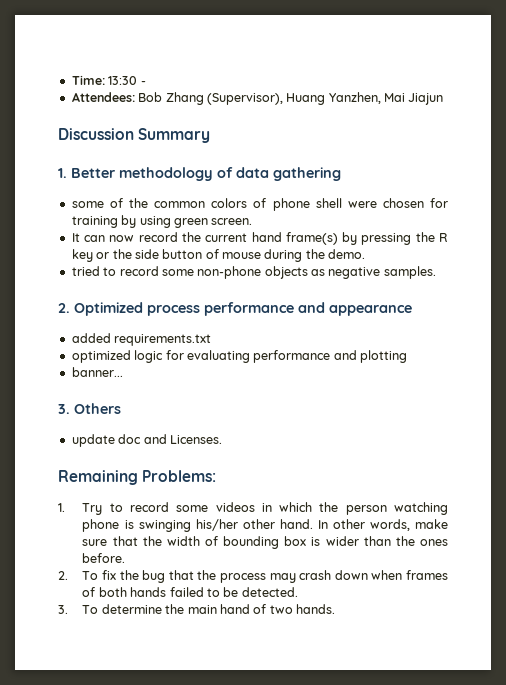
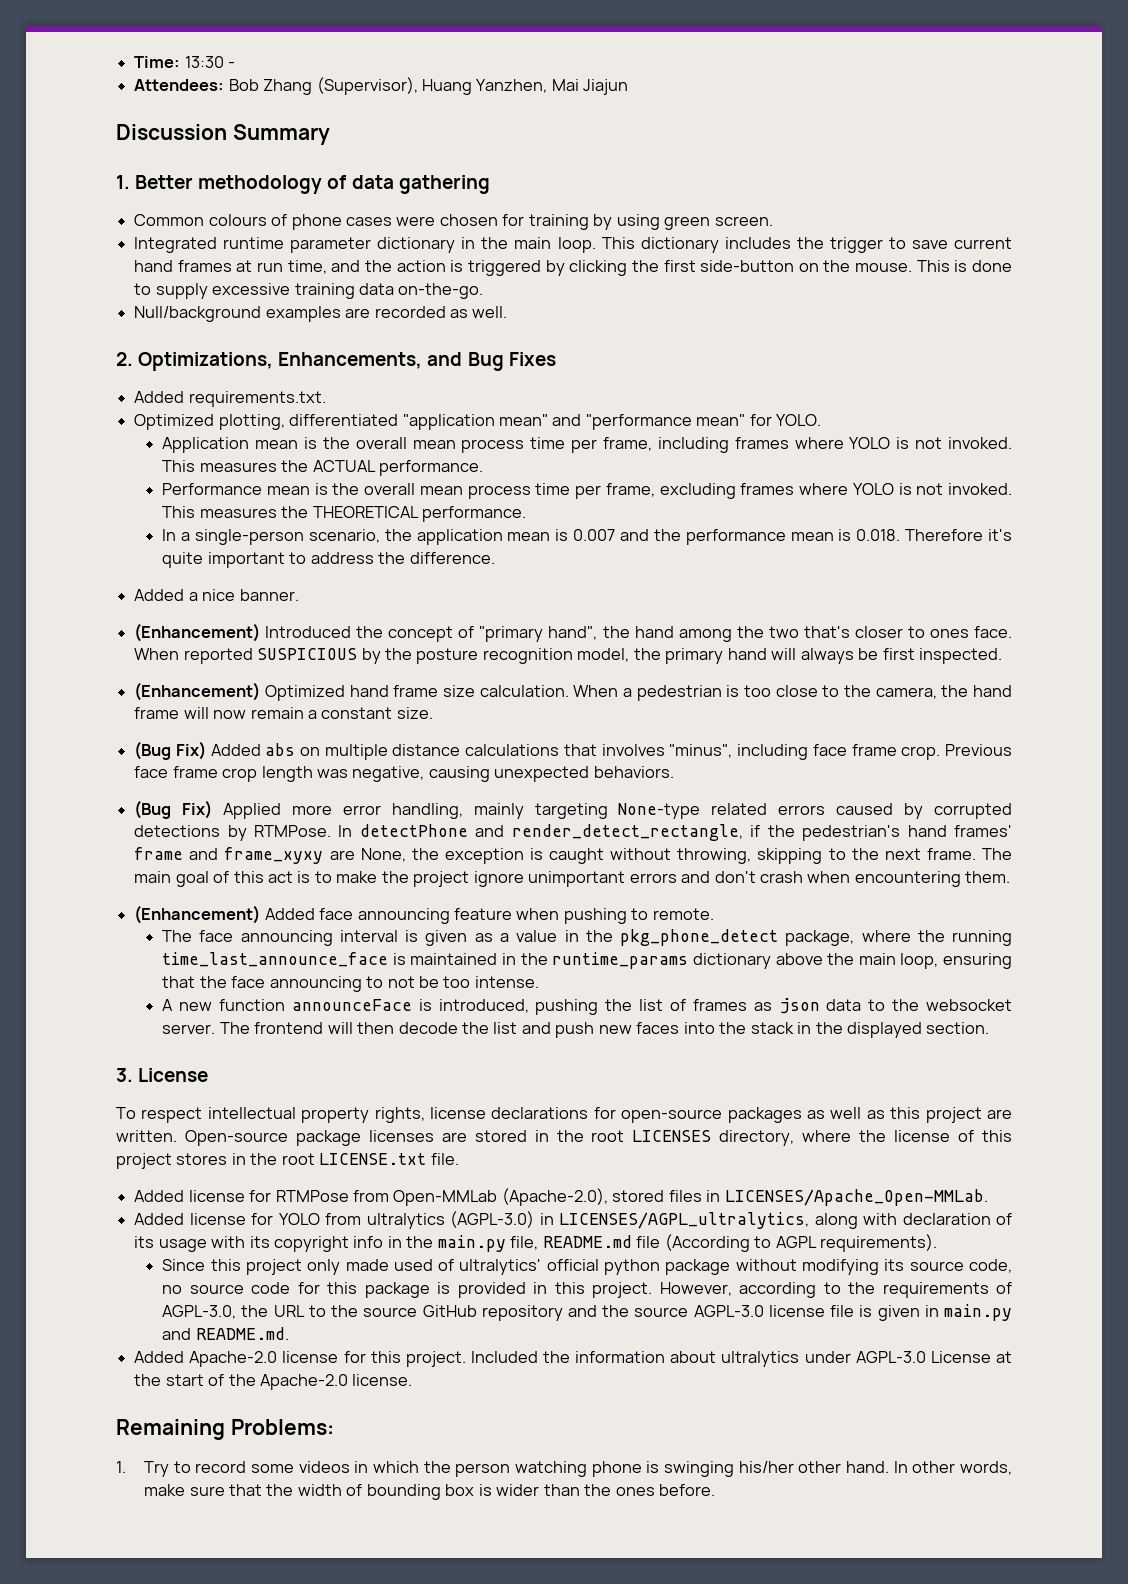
[71,198,248,208] some of the common colors -> [134,214,267,226] Common colours
[315,198,342,208] shell -> [345,217,392,226] cases
[71,232,448,245] [71,249,366,262] [71,266,436,279] [58,302,412,316] [71,333,212,346] [71,350,407,363] [71,367,123,377] [58,403,121,414] [71,434,222,447] It can now record the current hand frame(s) by pressing the R key or the side button of mouse during the demo. // tried to record some non-phone objects as negative samples. // 2. Optimized process performance and appearance // added requirements.txt // optimized logic for evaluating performance and plotting // banner... // 3. Others // update doc and Licenses. -> [134,237,1013,253] [134,260,1013,276] [134,283,484,299] [134,306,508,322] [116,352,556,371] [134,391,326,407] [134,414,822,430] [162,437,1012,453] [162,460,484,476] [162,483,1012,499] [162,506,527,522] [162,529,1012,545] [162,552,495,568] [134,589,299,601] [134,623,1013,642] [134,648,1002,664] [134,682,1013,701] [134,707,433,719] [134,741,1013,760] [134,766,674,782] [134,800,1013,819] [134,824,1013,841] [134,847,1013,864] [134,871,1011,887] [134,905,714,924] [162,929,1013,946] [162,952,1012,969] [162,976,539,992] [162,998,1012,1015] [162,1022,990,1038] [116,1068,209,1082] [116,1107,1012,1123] [116,1130,1013,1146] [116,1153,459,1169] [134,1188,988,1206] [134,1211,1012,1229] [134,1234,937,1252] [162,1259,1013,1275] [162,1282,1012,1298] [162,1304,1012,1321] [162,1327,289,1340] [134,1351,1013,1367] [134,1374,413,1390] Integrated runtime parameter dictionary in the main loop. This dictionary includes the trigger to save current hand frames at run time, and the action is triggered by clicking the first side-button on the mouse. This is done to supply excessive training data on-the-go. // Null/background examples are recorded as well. // 2. Optimizations, Enhancements, and Bug Fixes // Added requirements.txt. // Optimized plotting, differentiated "application mean" and "performance mean" for YOLO. // Application mean is the overall mean process time per frame, including frames where YOLO is not invoked. This measures the ACTUAL performance. // Performance mean is the overall mean process time per frame, excluding frames where YOLO is not invoked. This measures the THEORETICAL performance. // In a single-person scenario, the application mean is 0.007 and the performance mean is 0.018. Therefore it's quite important to address the difference. // Added a nice banner. // (Enhancement) Introduced the concept of "primary hand", the hand among the two that's closer to ones face. When reported SUSPICIOUS by the posture recognition model, the primary hand will always be first inspected. // (Enhancement) Optimized hand frame size calculation. When a pedestrian is too close to the camera, the hand frame will now remain a constant size. // (Bug Fix) Added abs on multiple distance calculations that involves "minus", including face frame crop. Previous face frame crop length was negative, causing unexpected behaviors. // (Bug Fix) Applied more error handling, mainly targeting None-type related errors caused by corrupted detections by RTMPose. In detectPhone and render_detect_rectangle, if the pedestrian's hand frames' frame and frame_xyxy are None, the exception is caught without throwing, skipping to the next frame. The main goal of this act is to make the project ignore unimportant errors and don't crash when encountering them. // (Enhancement) Added face announcing feature when pushing to remote. // The face announcing interval is given as a value in the pkg_phone_detect package, where the running time_last_announce_face is maintained in the runtime_params dictionary above the main loop, ensuring that the face announcing to not be too intense. // A new function announceFace is introduced, pushing the list of frames as json data to the websocket server. The frontend will then decode the list and push new faces into the stack in the displayed section. // 3. License // To respect intellectual property rights, license declarations for open-source packages as well as this project are written. Open-source package licenses are stored in the root LICENSES directory, where the license of this project stores in the root LICENSE.txt file. // Added license for RTMPose from Open-MMLab (Apache-2.0), stored files in LICENSES/Apache_Open-MMLab. // Added license for YOLO from ultralytics (AGPL-3.0) in LICENSES/AGPL_ultralytics, along with declaration of its usage with its copyright info in the main.py file, README.md file (According to AGPL requirements). // Since this project only made used of ultralytics' official python package without modifying its source code, no source code for this package is provided in this project. However, according to the requirements of AGPL-3.0, the URL to the source GitHub repository and the source AGPL-3.0 license file is given in main.py and README.md. // Added Apache-2.0 license for this project. Included the information about ultralytics under AGPL-3.0 License at the start of the Apache-2.0 license.
[58,570,449,583] [82,587,298,597] [58,604,336,614] // 2. To fix the bug that the process may crash down when frames of both hands failed to be detected. // 3. To determine the main hand of two hands. -> (715, 1490) none

